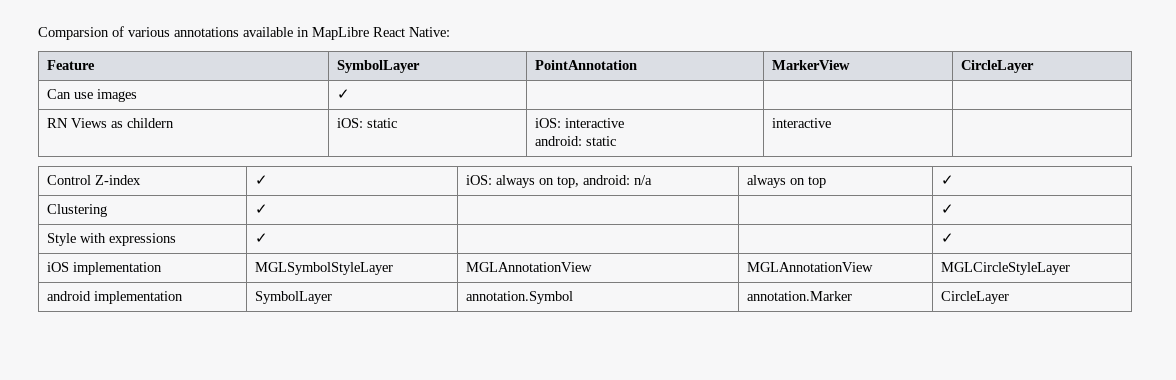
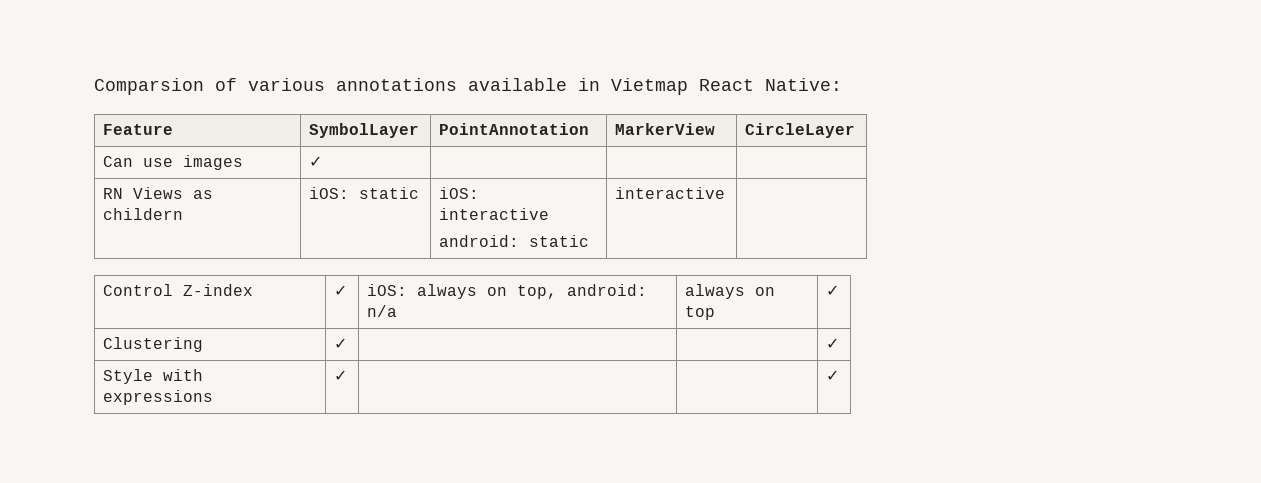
[312,27,369,40] MapLibre -> [611,78,688,95] Vietmap
[47,262,163,275] [255,262,394,275] [466,262,593,272] [747,262,874,272] [941,262,1071,275] [47,291,184,304] [255,291,333,304] [466,291,574,304] [747,291,853,301] [941,291,1010,304] // iOS implementation | MGLSymbolStyleLayer | MGLAnnotationView | MGLAnnotationView | MGLCircleStyleLayer // android implementation | SymbolLayer | annotation.Symbol | annotation.Marker | CircleLayer -> (840, 375) none

